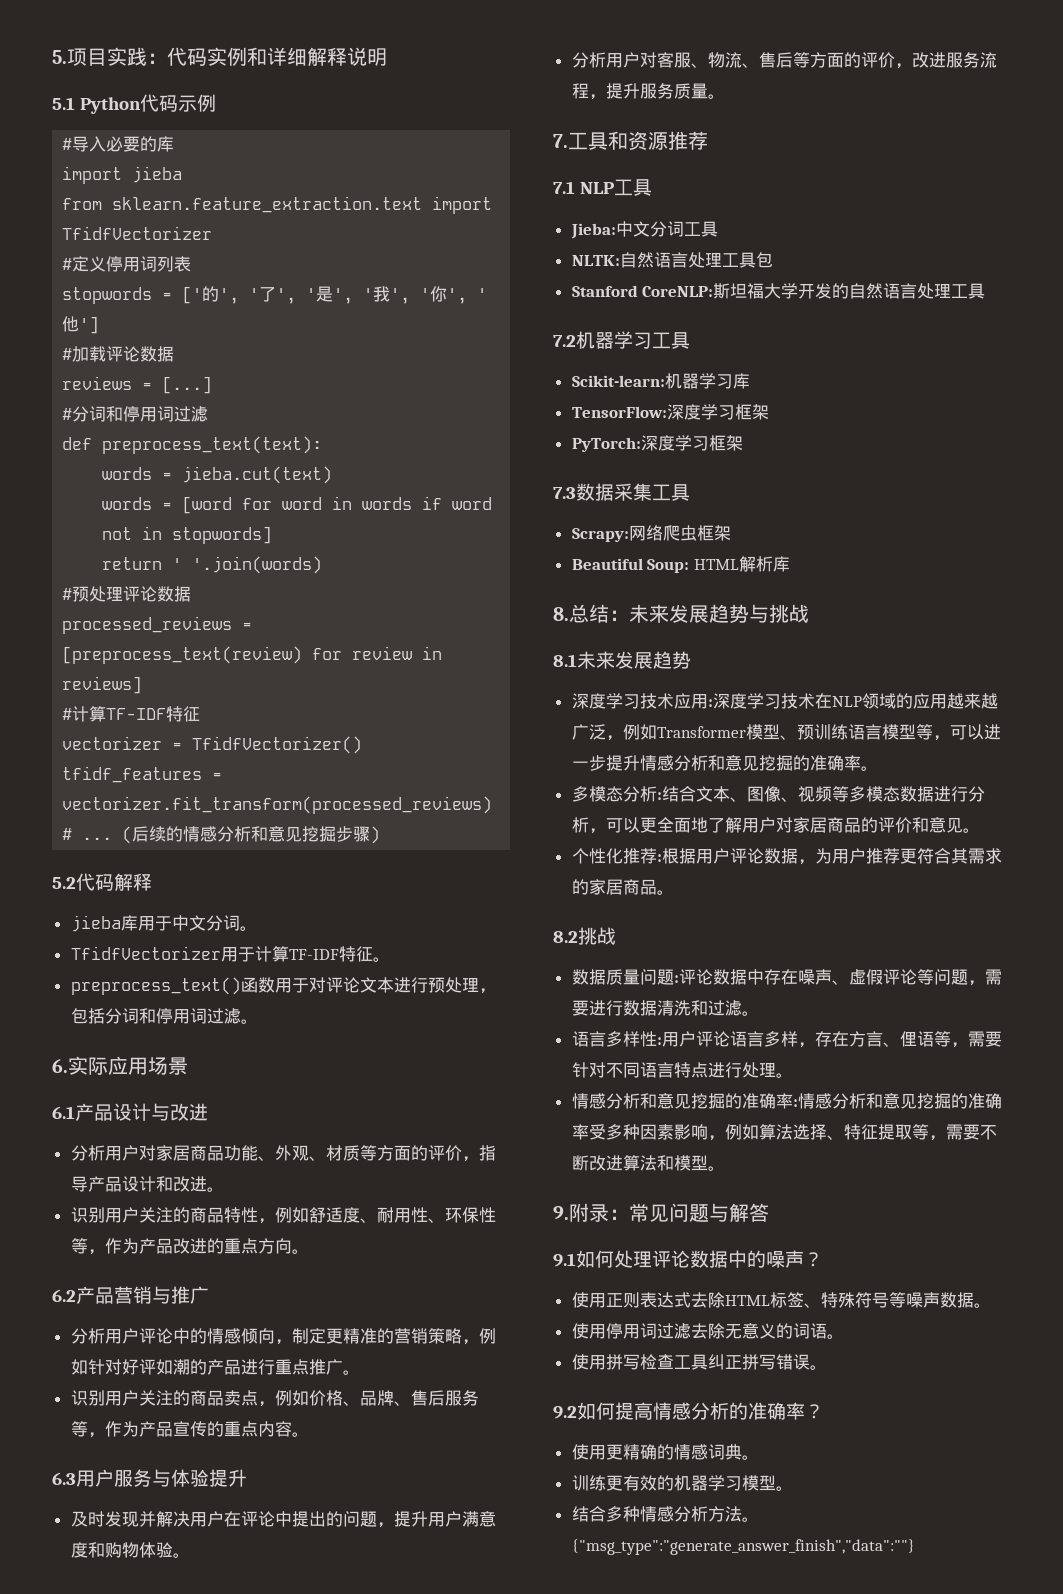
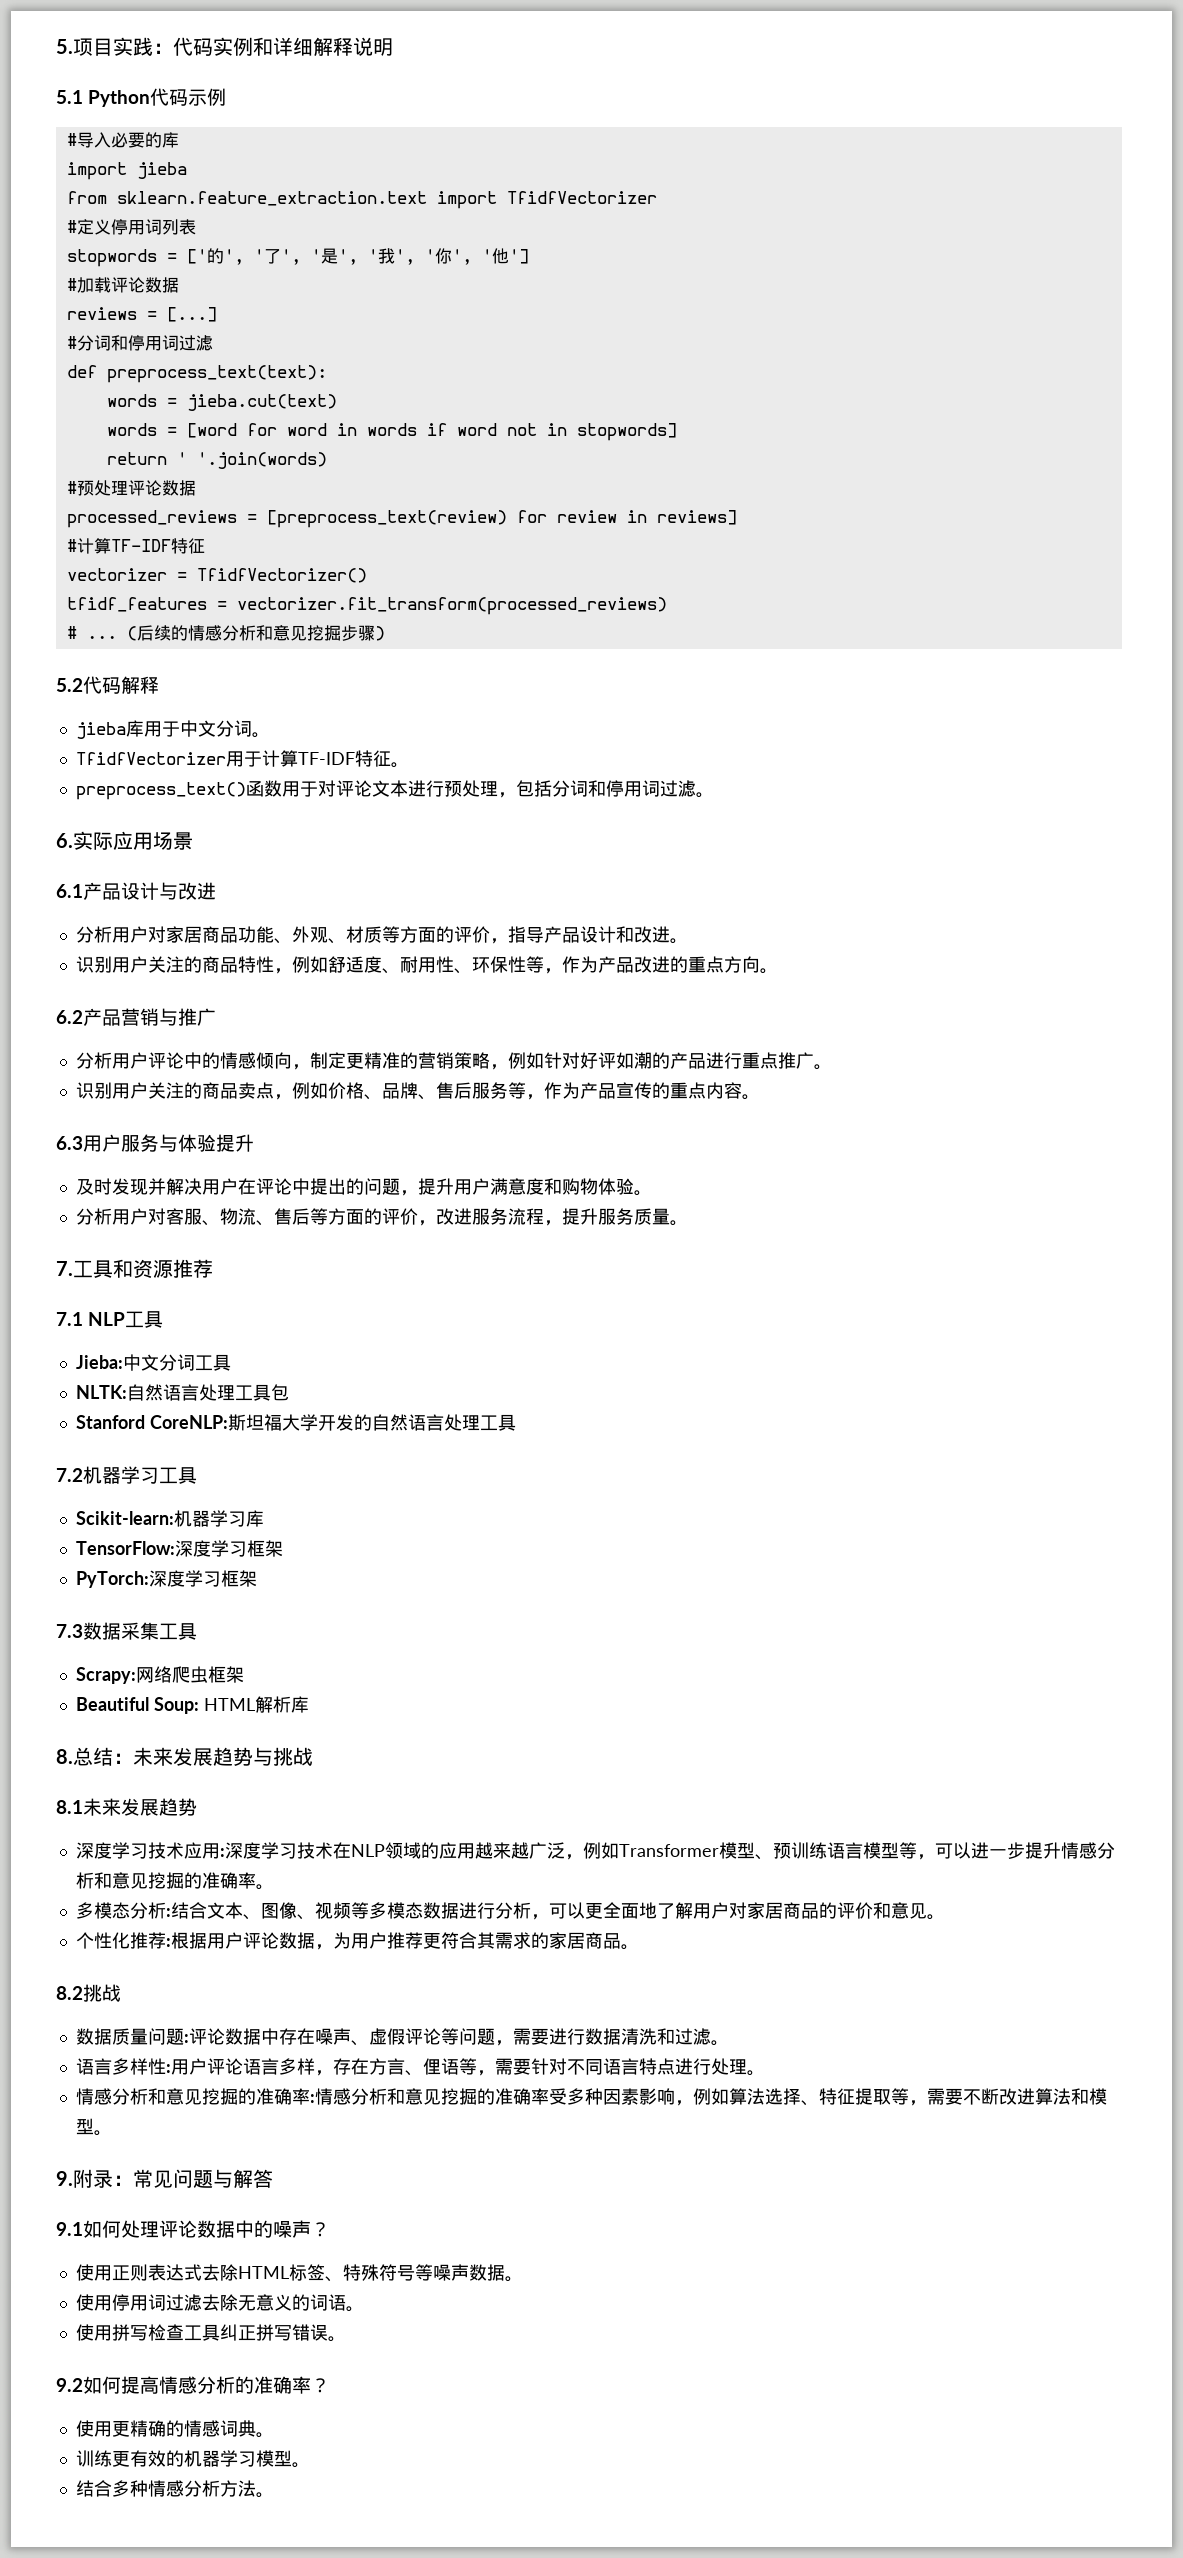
[571,1539,915,1555] {"msg_type":"generate_answer_finish","data":""} -> (274, 2495) none

